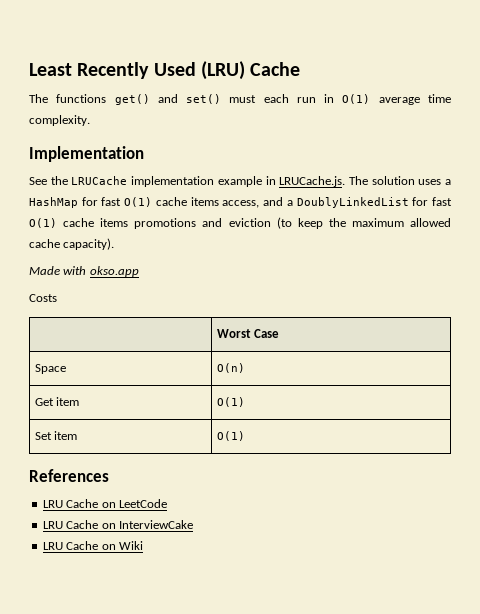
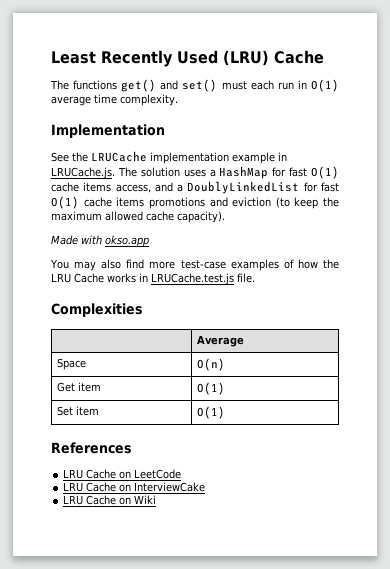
[29,294,57,302] [216,329,280,338] Costs // | Worst Case -> [50,259,340,271] [51,273,255,285] [51,303,143,317] [197,335,245,347] You may also find more test-case examples of how the LRU Cache works in LRUCache.test.js file. // Complexities // | Average

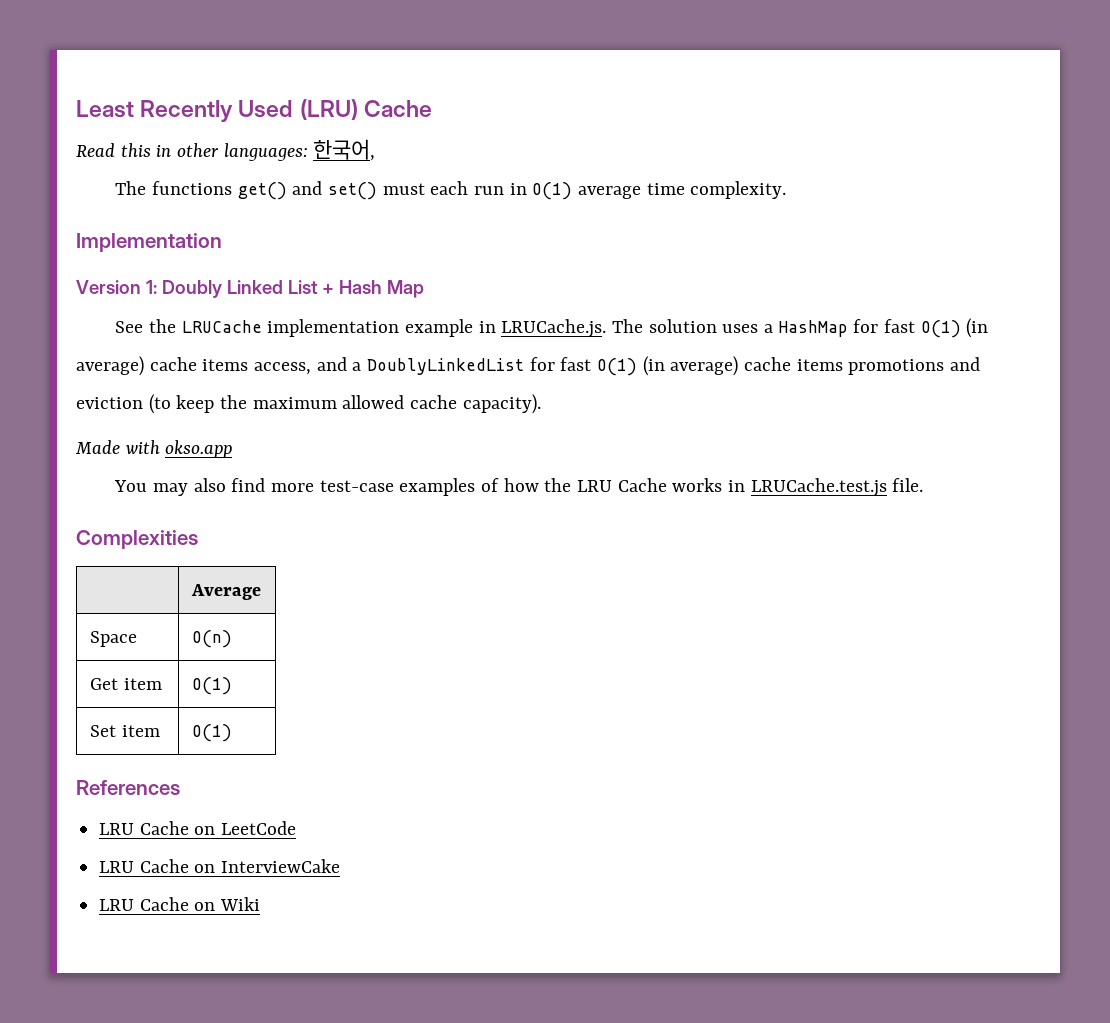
(324, 57) none -> [76,139,376,161] // Read this in other languages: 한국어,
(165, 131) none -> [76,280,424,298] // Version 1: Doubly Linked List + Hash Map
(339, 172) none -> [966,318,989,338] [76,356,144,376] (in average)
(79, 202) none -> [642,356,739,376] (in average)

